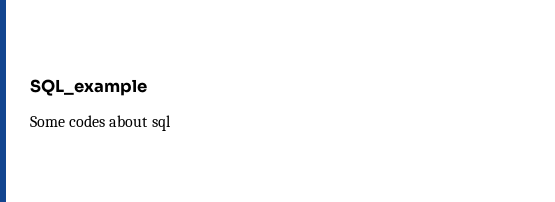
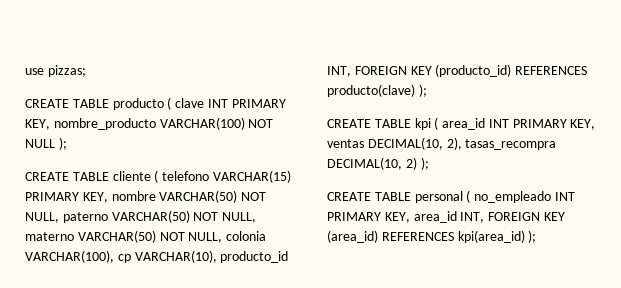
[30,79,147,96] [30,115,171,131] SQL_example // Some codes about sql -> [25,65,86,77] [25,97,286,110] [25,117,274,130] [25,137,67,150] [25,170,291,183] [25,190,267,203] [25,210,257,223] [25,230,267,243] [25,250,289,263] [327,64,588,77] [327,84,427,97] [327,117,596,130] [327,137,557,150] [327,157,429,170] [327,190,575,203] [327,211,565,223] [327,230,537,243] use pizzas; // CREATE TABLE producto ( clave INT PRIMARY KEY, nombre_producto VARCHAR(100) NOT NULL ); // CREATE TABLE cliente ( telefono VARCHAR(15) PRIMARY KEY, nombre VARCHAR(50) NOT NULL, paterno VARCHAR(50) NOT NULL, materno VARCHAR(50) NOT NULL, colonia VARCHAR(100), cp VARCHAR(10), producto_id INT, FOREIGN KEY (producto_id) REFERENCES producto(clave) ); // CREATE TABLE kpi ( area_id INT PRIMARY KEY, ventas DECIMAL(10, 2), tasas_recompra DECIMAL(10, 2) ); // CREATE TABLE personal ( no_empleado INT PRIMARY KEY, area_id INT, FOREIGN KEY (area_id) REFERENCES kpi(area_id) );

